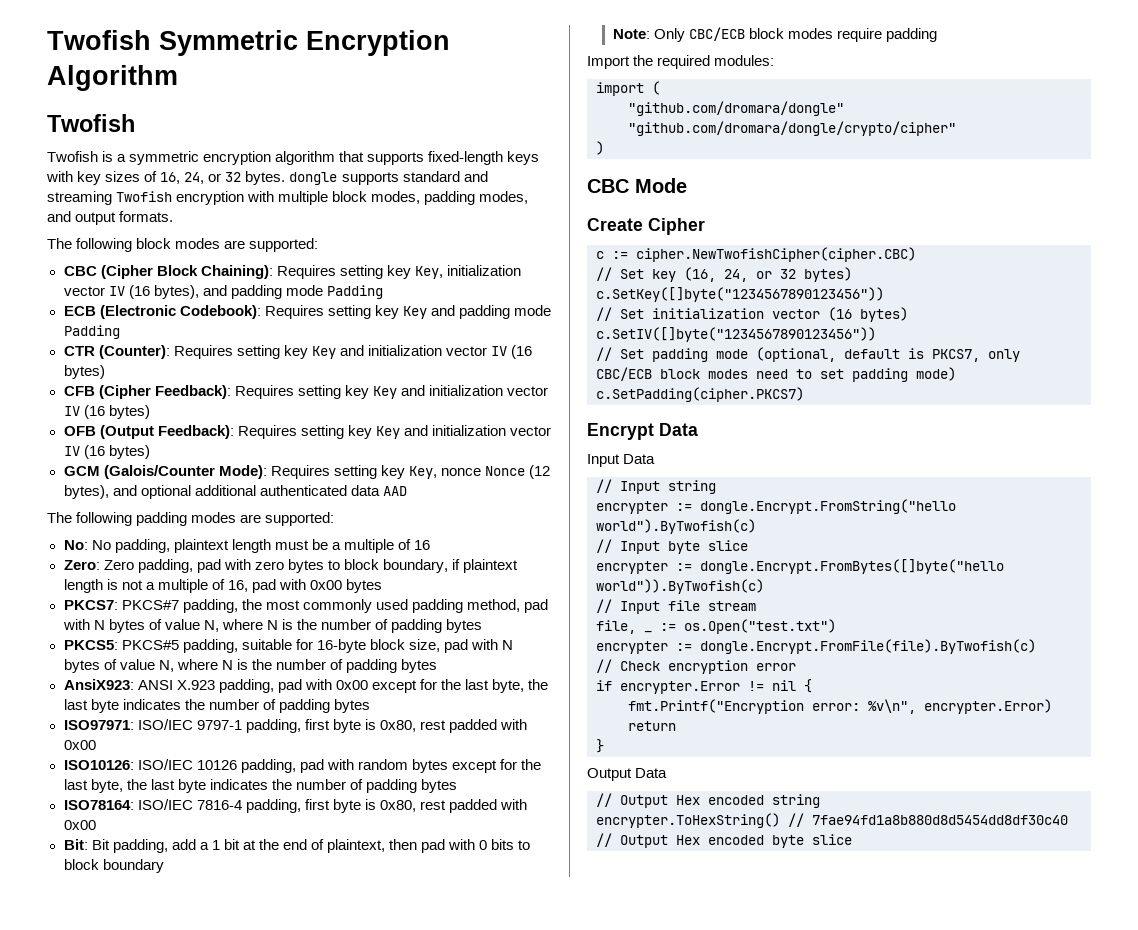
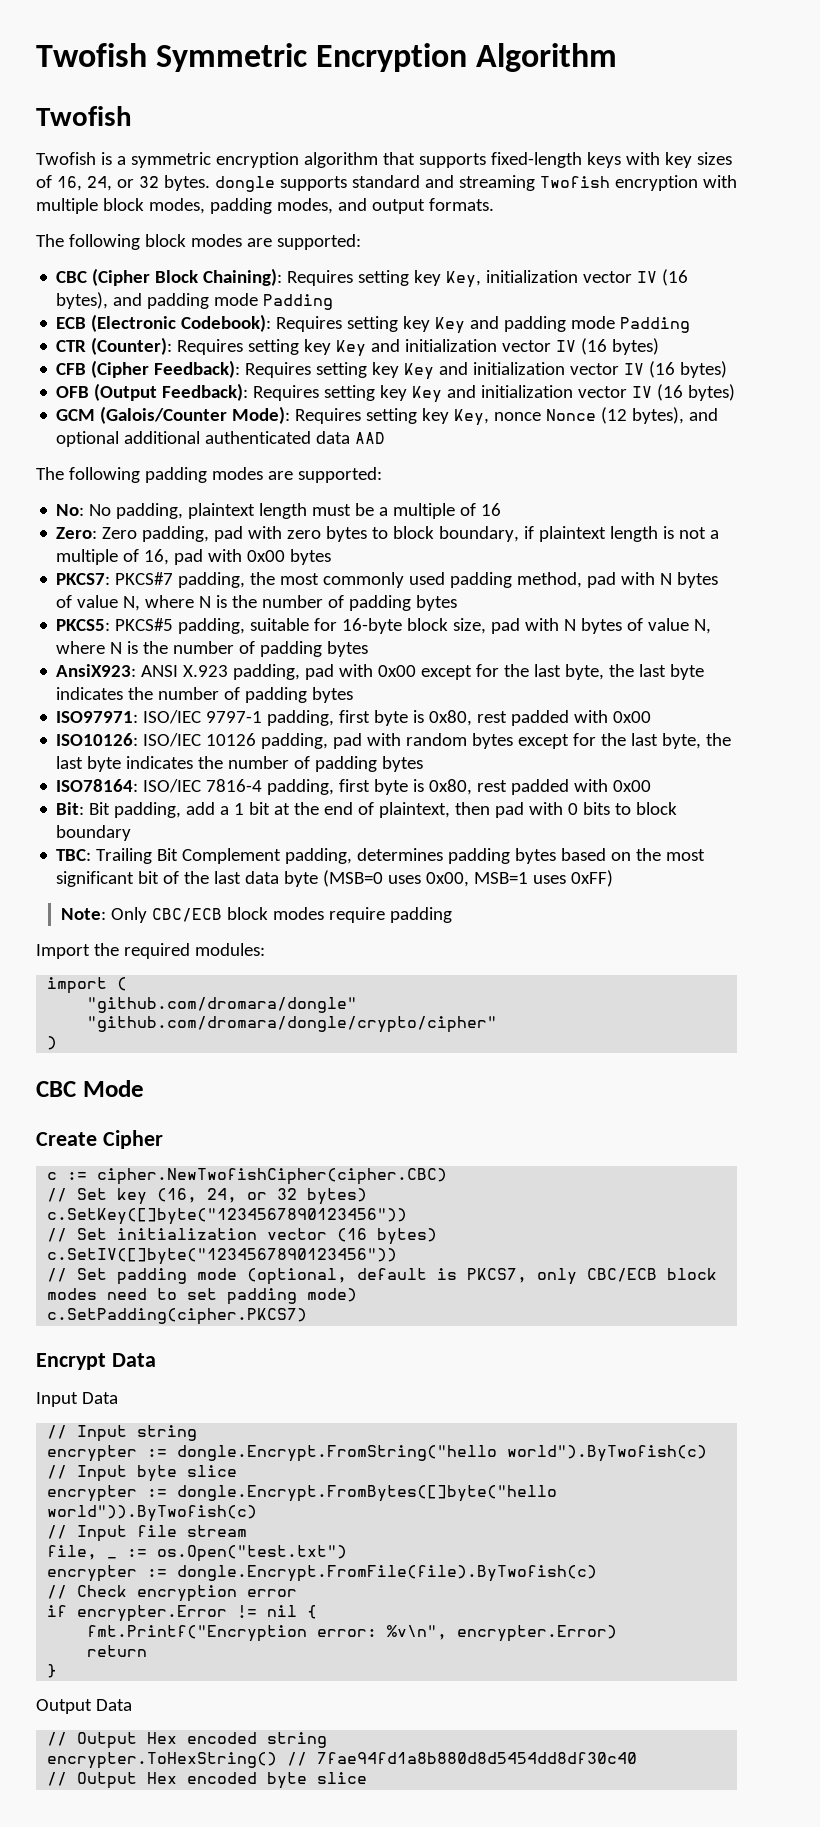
(164, 866) none -> [56,848,706,864] [56,870,614,887] // TBC: Trailing Bit Complement padding, determines padding bytes based on the most significant bit of the last data byte (MSB=0 uses 0x00, MSB=1 uses 0xFF)

